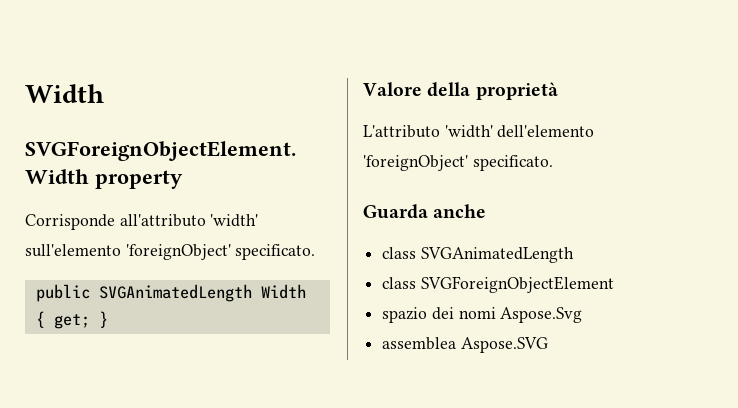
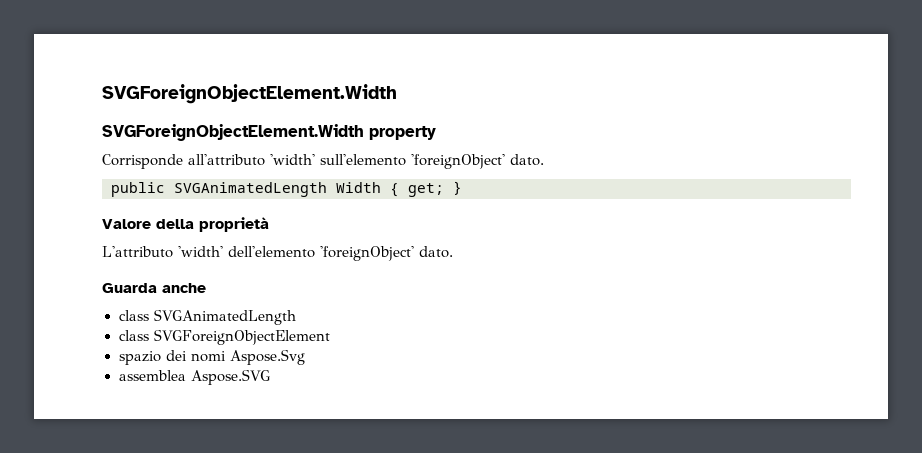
[25,84,104,103] Width -> [102,84,397,104] SVGForeignObjectElement.Width
[235,244,316,260] specificato. -> [510,154,544,166] dato.
[472,155,553,171] specificato. -> [419,246,453,258] dato.

